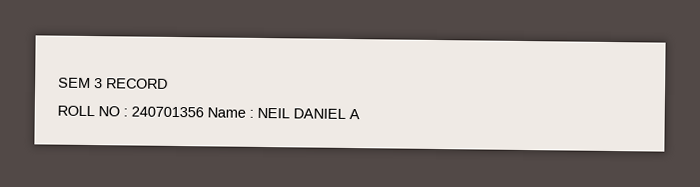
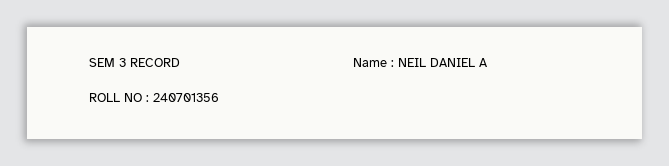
(204, 112) none -> (219, 97) //

